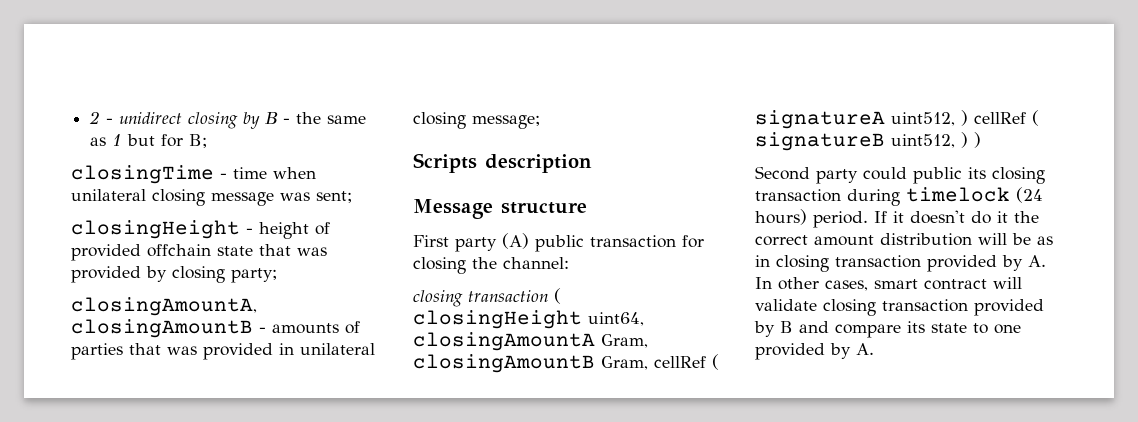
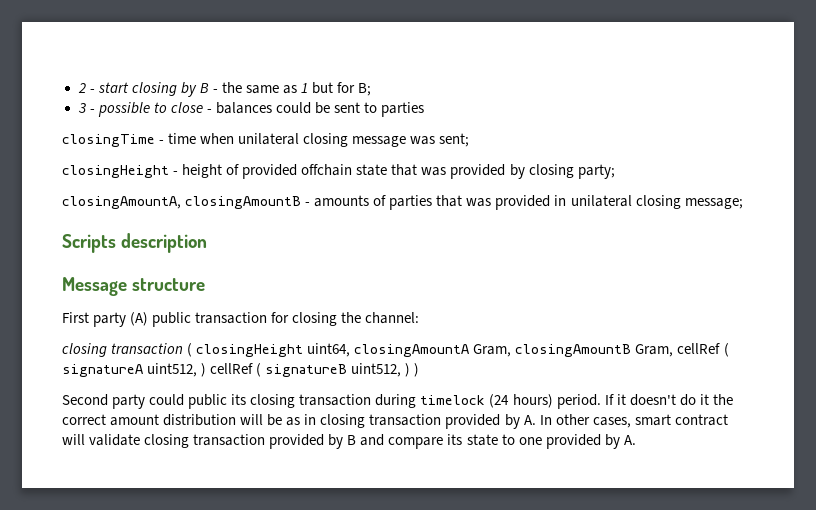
[119,112,183,124] unidirect -> [97,82,129,93] start
(208, 141) none -> [77,102,425,117] // 3 - possible to close - balances could be sent to parties

